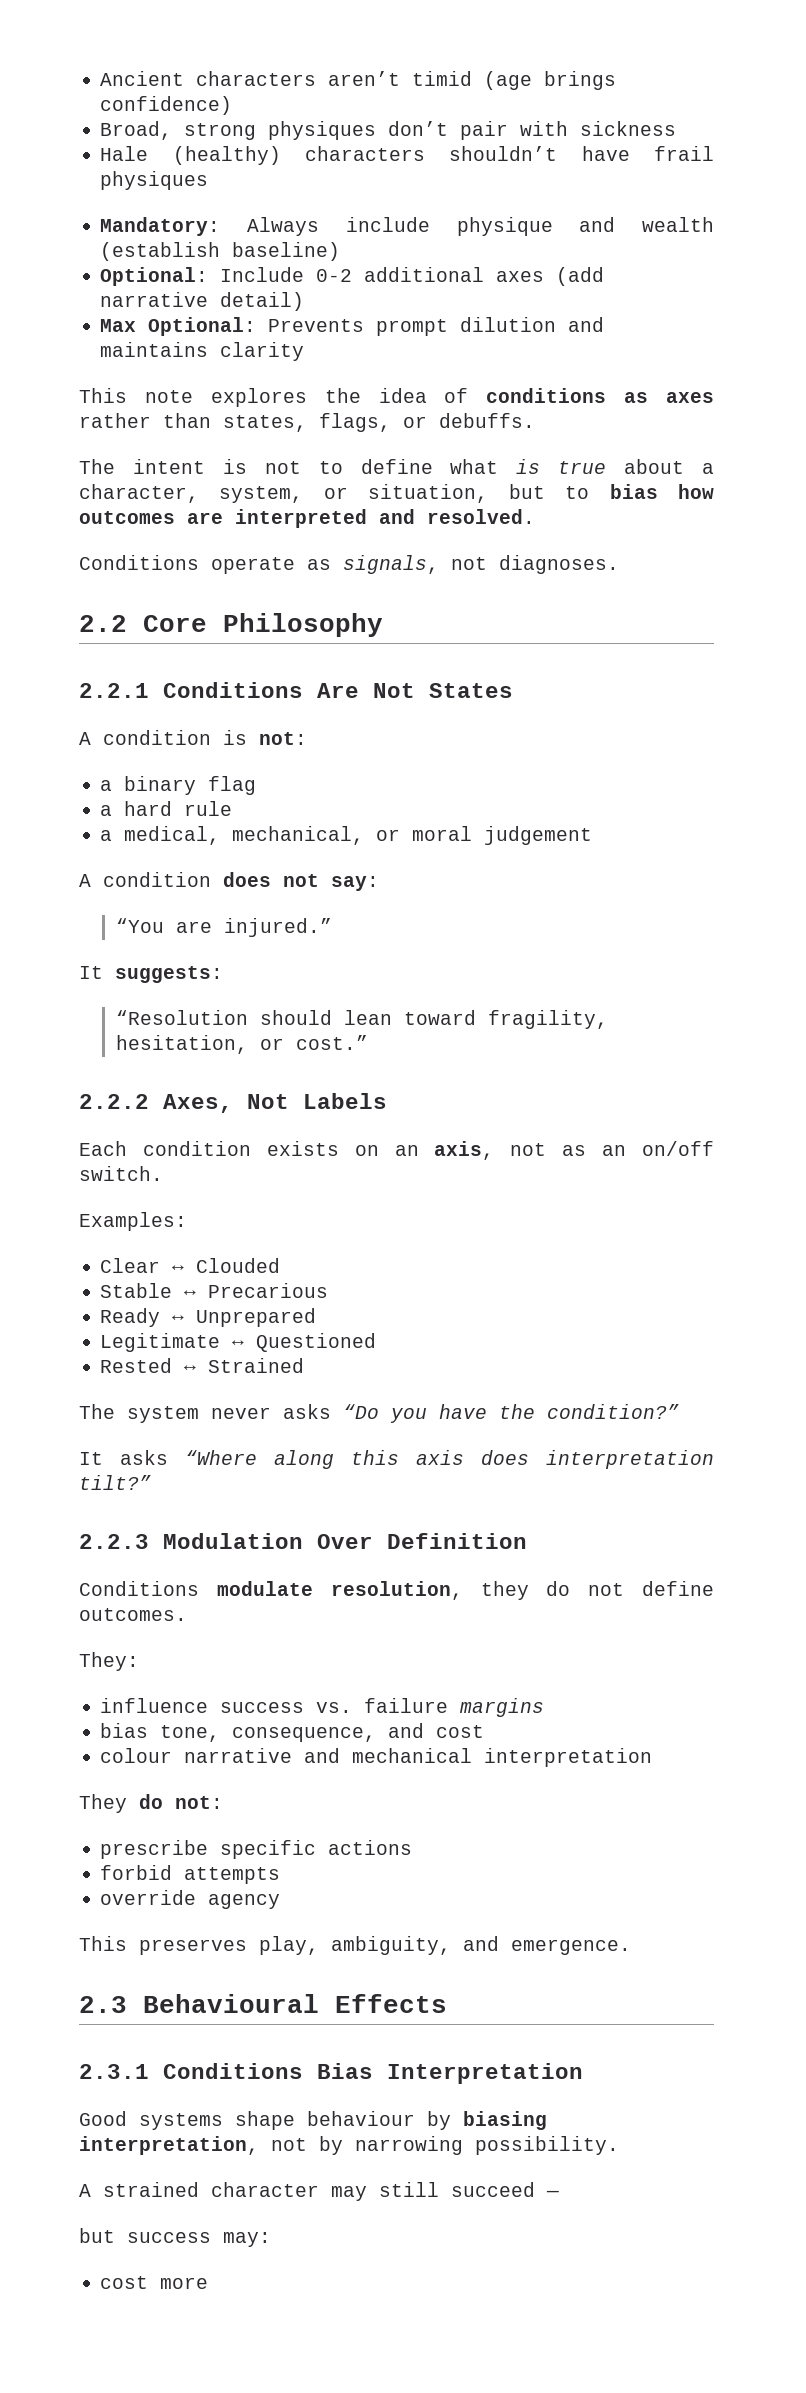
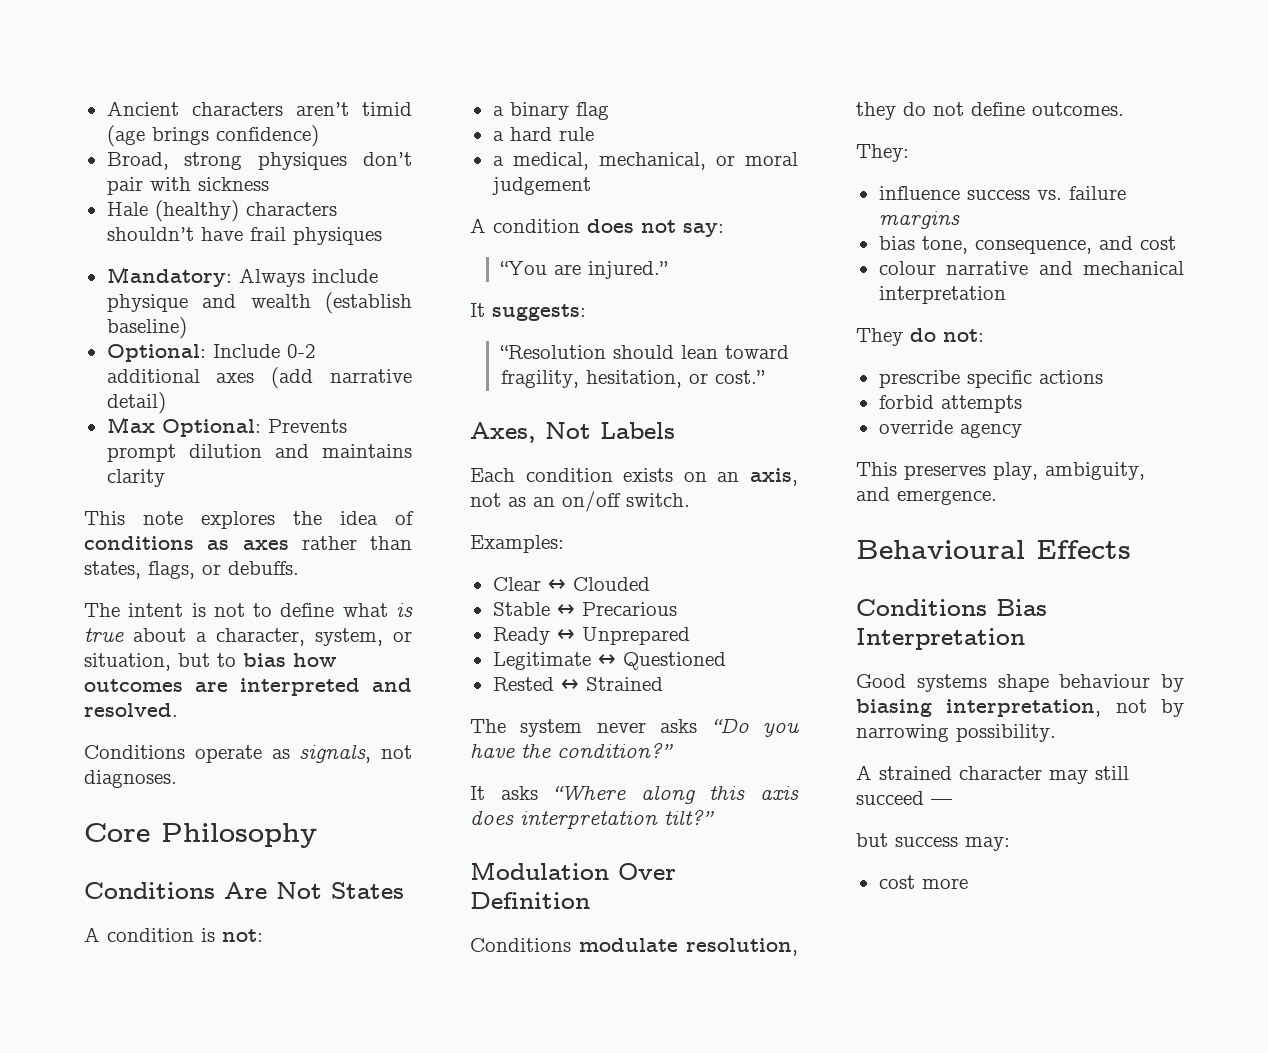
[79,615,127,632] 2.2 -> (177, 779) none
[79,683,149,698] 2.2.1 -> (317, 835) none
[79,1094,149,1109] 2.2.2 -> (765, 377) none
[79,1534,149,1549] 2.2.3 -> (714, 817) none
[79,1996,127,2013] 2.3 -> (997, 497) none
[79,2064,149,2079] 2.3.1 -> (1131, 549) none

